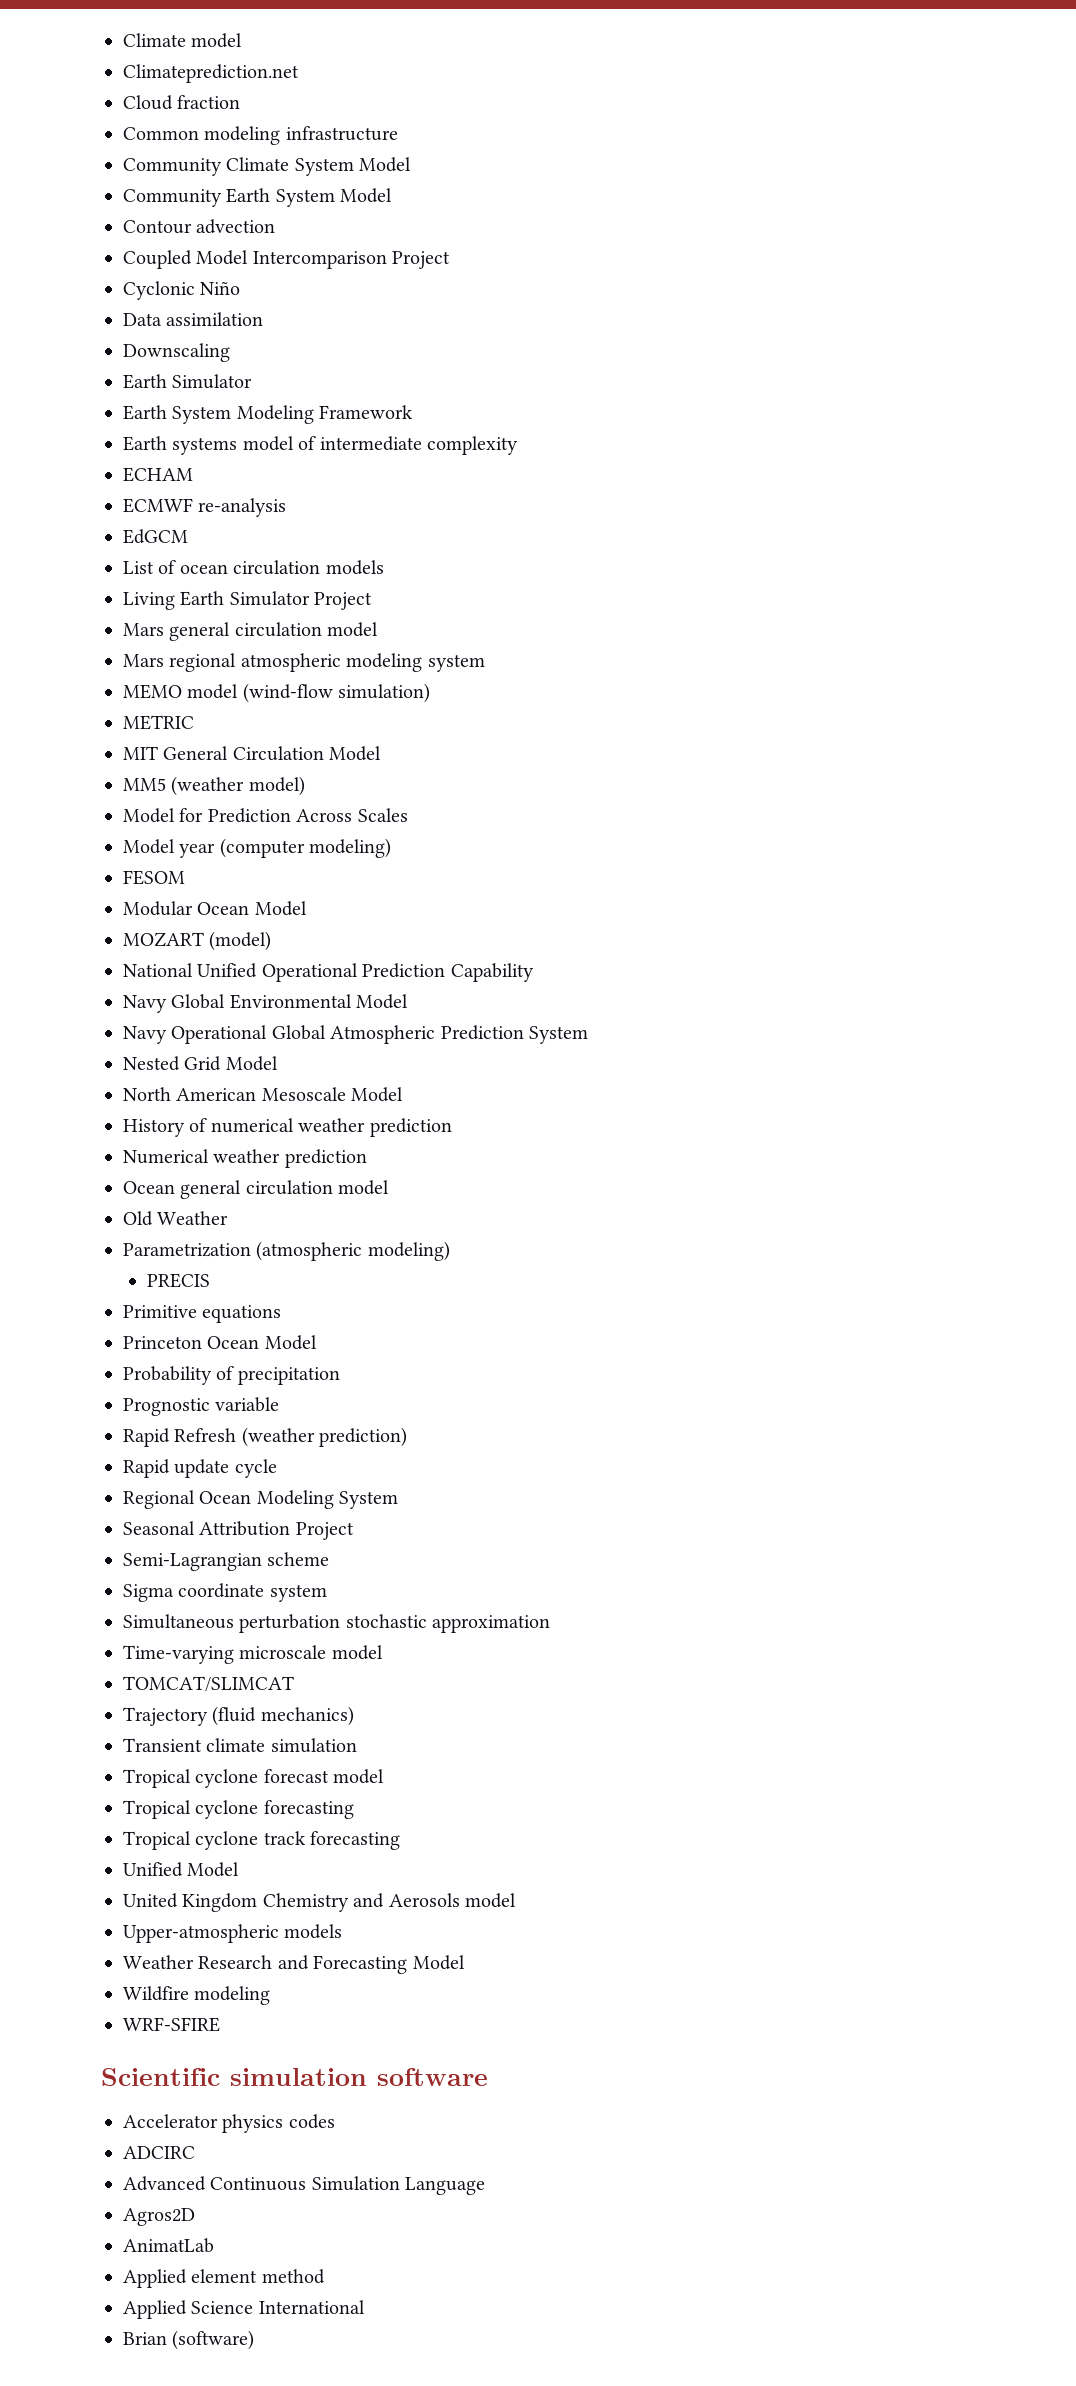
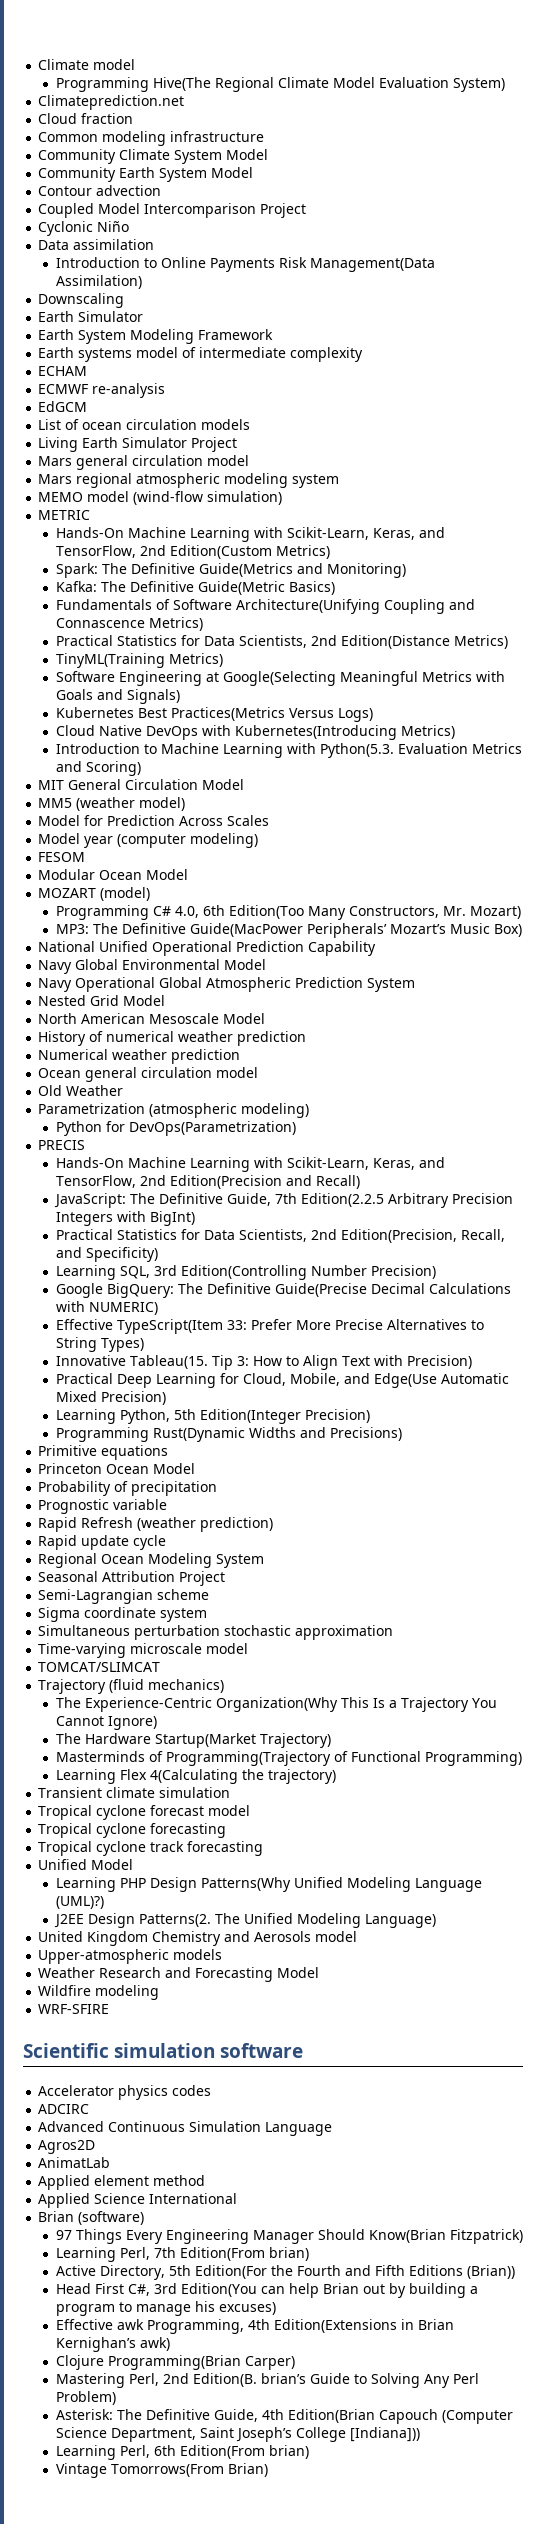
(243, 40) none -> [55,77,505,92] // Programming Hive(The Regional Climate Model Evaluation System)
(264, 319) none -> [55,257,435,272] [55,275,142,289] // Introduction to Online Payments Risk Management(Data Assimilation)
(194, 722) none -> [55,527,445,542] [55,545,330,559] [55,563,406,578] [55,581,335,595] [55,599,475,614] [55,617,203,631] [55,635,508,649] [55,653,223,668] [55,671,505,686] [55,689,180,704] [55,707,373,722] [55,725,455,740] [55,743,522,758] [55,761,141,776] // Hands-On Machine Learning with Scikit-Learn, Keras, and TensorFlow, 2nd Edition(Custom Metrics) // Spark: The Definitive Guide(Metrics and Monitoring) // Kafka: The Definitive Guide(Metric Basics) // Fundamentals of Software Architecture(Unifying Coupling and Connascence Metrics) // Practical Statistics for Data Scientists, 2nd Edition(Distance Metrics) // TinyML(Training Metrics) // Software Engineering at Google(Selecting Meaningful Metrics with Goals and Signals) // Kubernetes Best Practices(Metrics Versus Logs) // Cloud Native DevOps with Kubernetes(Introducing Metrics) // Introduction to Machine Learning with Python(5.3. Evaluation Metrics and Scoring)
(272, 941) none -> [55,905,521,920] [55,923,522,938] // Programming C# 4.0, 6th Edition(Too Many Constructors, Mr. Mozart) // MP3: The Definitive Guide(MacPower Peripherals’ Mozart’s Music Box)
[147,1273,211,1288] PRECIS -> [55,1121,296,1136] [38,1140,86,1150] [55,1157,445,1172] [55,1175,360,1189] [53,1193,513,1208] [55,1211,195,1226] [55,1229,505,1243] [55,1247,158,1262] [55,1265,436,1280] [55,1283,511,1298] [55,1301,158,1315] [55,1319,484,1334] [55,1337,144,1352] [55,1355,472,1370] [55,1373,509,1388] [55,1391,166,1405] [55,1409,370,1424] [55,1427,402,1442] Python for DevOps(Parametrization) // PRECIS // Hands-On Machine Learning with Scikit-Learn, Keras, and TensorFlow, 2nd Edition(Precision and Recall) // JavaScript: The Definitive Guide, 7th Edition(2.2.5 Arbitrary Precision Integers with BigInt) // Practical Statistics for Data Scientists, 2nd Edition(Precision, Recall, and Specificity) // Learning SQL, 3rd Edition(Controlling Number Precision) // Google BigQuery: The Definitive Guide(Precise Decimal Calculations with NUMERIC) // Effective TypeScript(Item 33: Prefer More Precise Alternatives to String Types) // Innovative Tableau(15. Tip 3: How to Align Text with Precision) // Practical Deep Learning for Cloud, Mobile, and Edge(Use Automatic Mixed Precision) // Learning Python, 5th Edition(Integer Precision) // Programming Rust(Dynamic Widths and Precisions)
(354, 1716) none -> [55,1697,497,1712] [55,1716,157,1730] [55,1733,331,1748] [55,1751,522,1766] [55,1769,336,1784] // The Experience-Centric Organization(Why This Is a Trajectory You Cannot Ignore) // The Hardware Startup(Market Trajectory) // Masterminds of Programming(Trajectory of Functional Programming) // Learning Flex 4(Calculating the trajectory)
(240, 1869) none -> [55,1877,482,1892] [55,1896,104,1909] [53,1913,436,1928] // Learning PHP Design Patterns(Why Unified Modeling Language (UML)?) // J2EE Design Patterns(2. The Unified Modeling Language)
(255, 2340) none -> [55,2229,523,2244] [55,2247,309,2262] [55,2265,515,2280] [55,2283,478,2298] [55,2301,276,2316] [55,2319,454,2334] [55,2337,170,2352] [55,2355,295,2370] [55,2373,479,2388] [55,2391,116,2405] [55,2409,513,2424] [55,2427,420,2442] [55,2445,309,2460] [55,2463,268,2478] // 97 Things Every Engineering Manager Should Know(Brian Fitzpatrick) // Learning Perl, 7th Edition(From brian) // Active Directory, 5th Edition(For the Fourth and Fifth Editions (Brian)) // Head First C#, 3rd Edition(You can help Brian out by building a program to manage his excuses) // Effective awk Programming, 4th Edition(Extensions in Brian Kernighan’s awk) // Clojure Programming(Brian Carper) // Mastering Perl, 2nd Edition(B. brian’s Guide to Solving Any Perl Problem) // Asterisk: The Definitive Guide, 4th Edition(Brian Capouch (Computer Science Department, Saint Joseph’s College [Indiana])) // Learning Perl, 6th Edition(From brian) // Vintage Tomorrows(From Brian)

